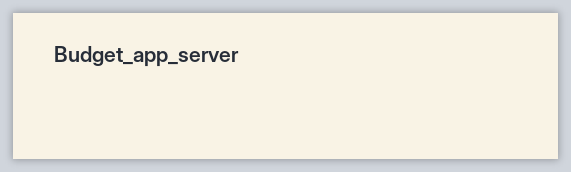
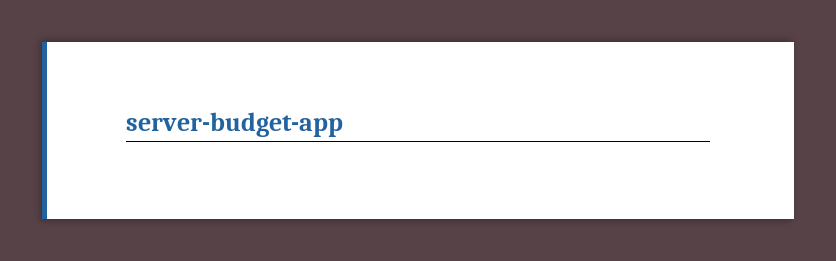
[54,46,239,67] Budget_app_server -> [126,112,343,137] server-budget-app

